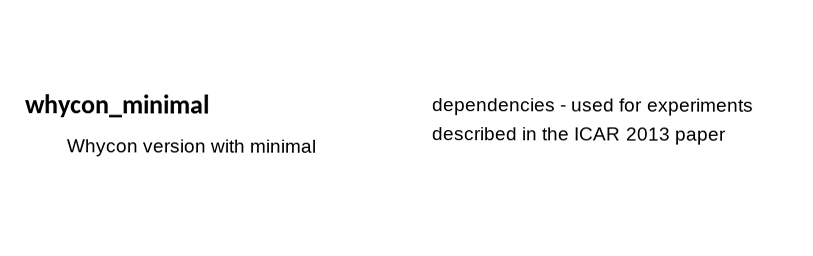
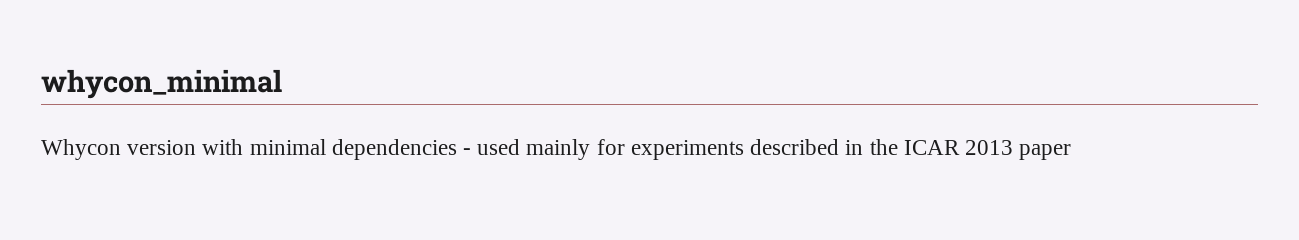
(616, 105) none -> [526,139,591,160] mainly

